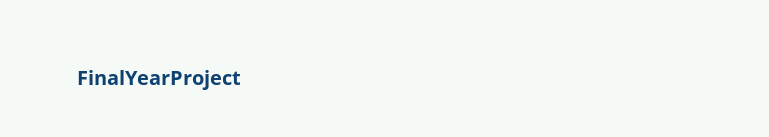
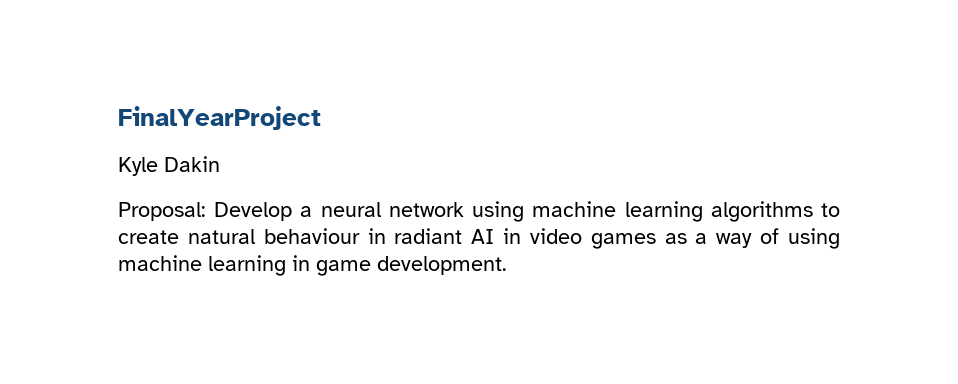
(241, 80) none -> [118,156,220,176] [118,201,840,222] [118,228,840,249] [118,255,507,276] // Kyle Dakin // Proposal: Develop a neural network using machine learning algorithms to create natural behaviour in radiant AI in video games as a way of using machine learning in game development.

